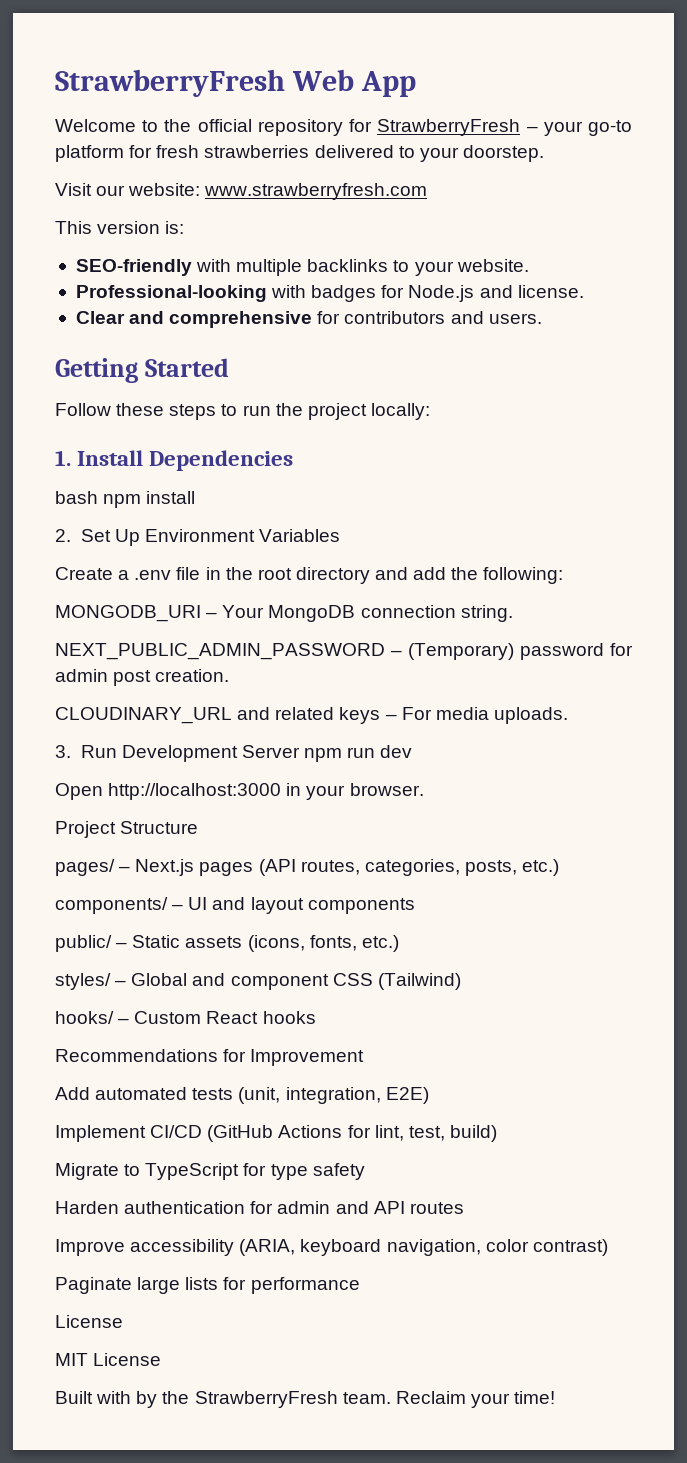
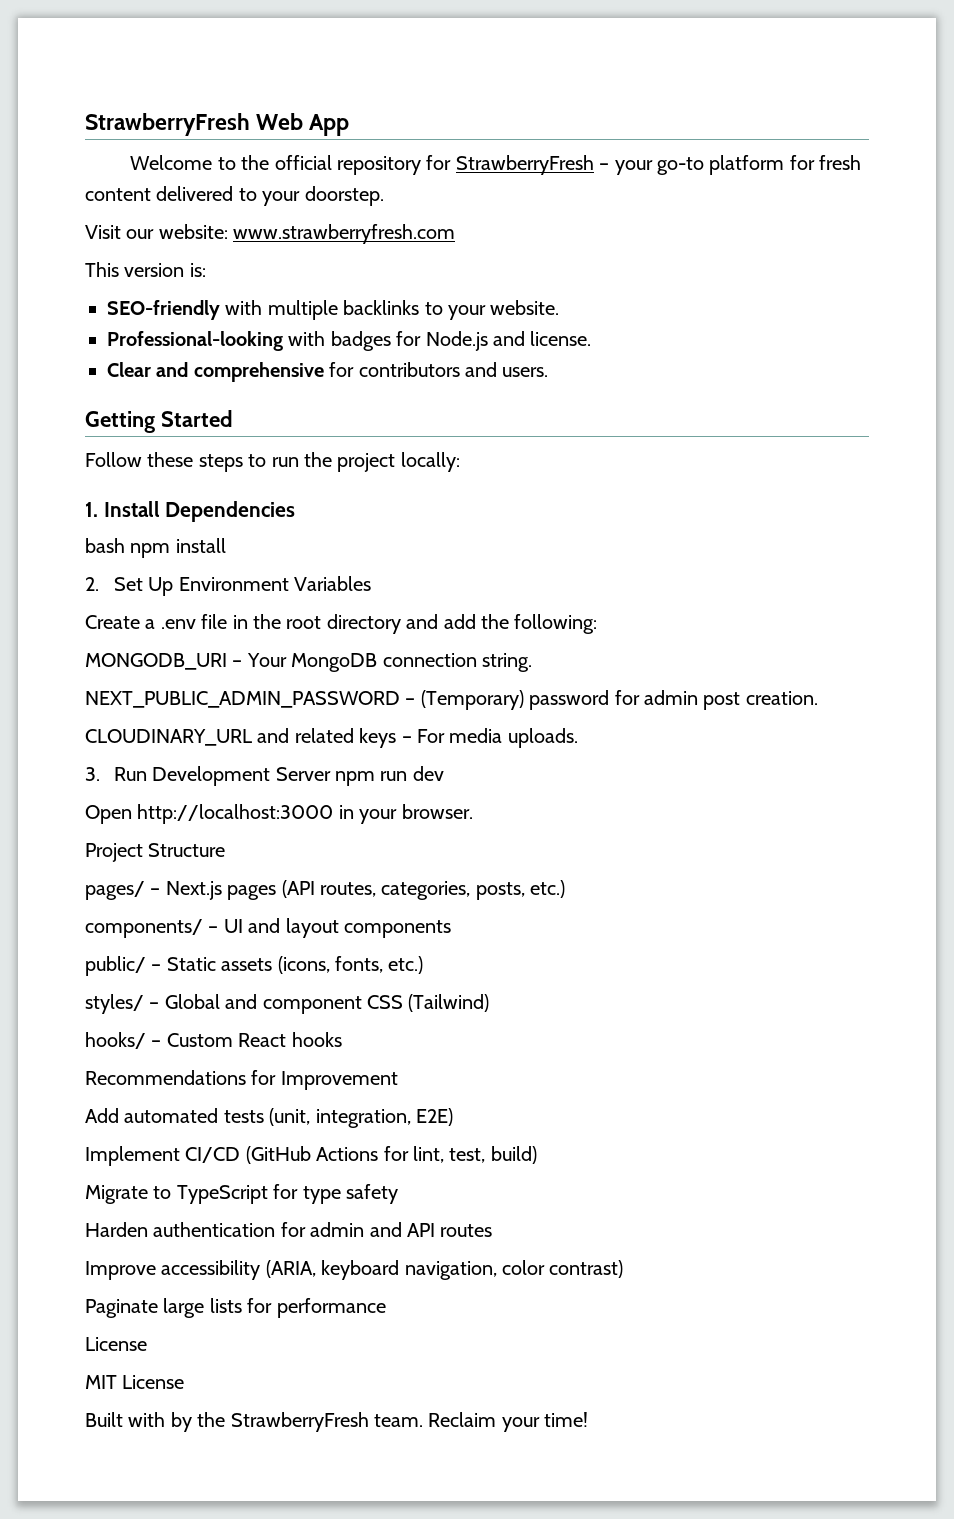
[204,145,310,158] strawberries -> [85,188,151,201] content

